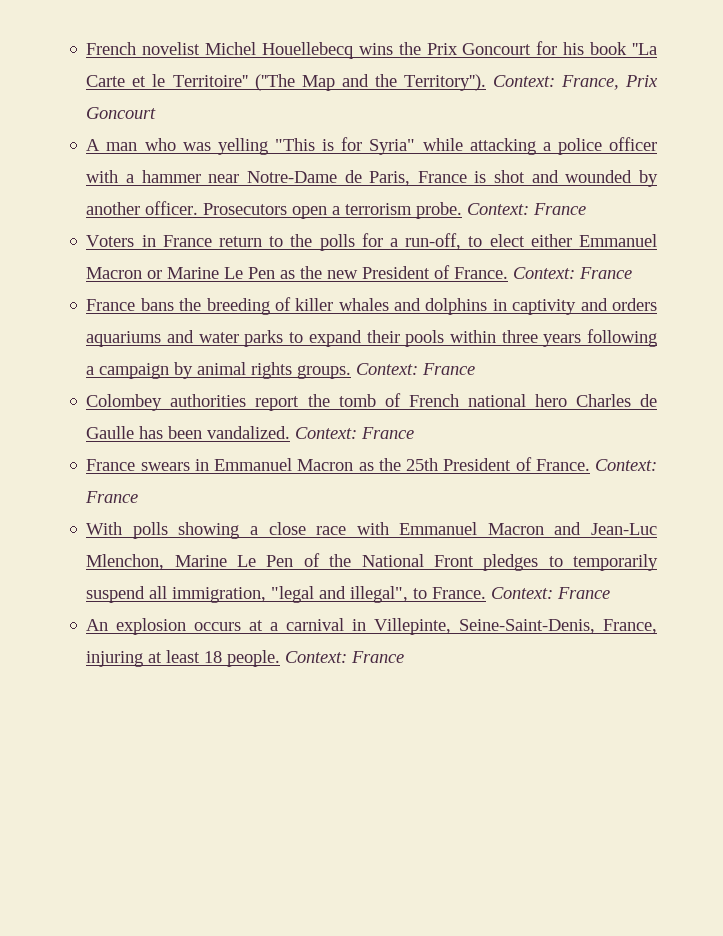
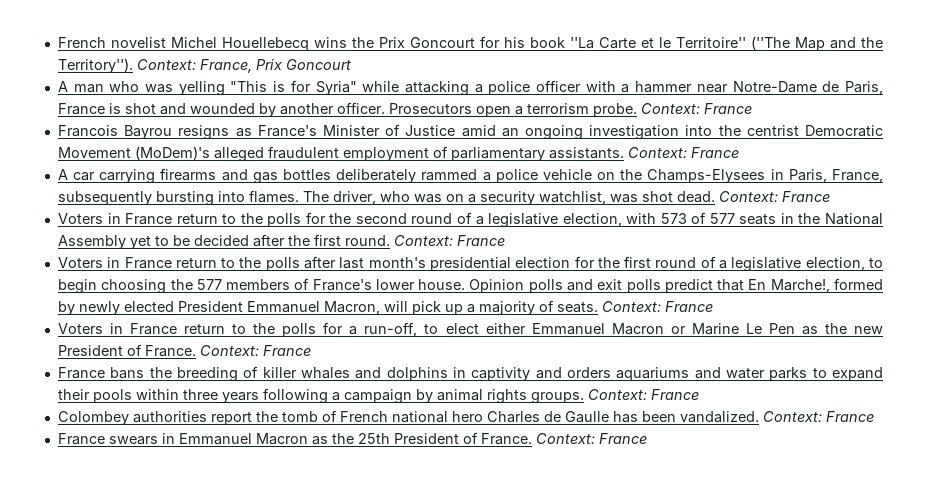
(587, 209) none -> [57,124,884,140] [57,146,739,162] [57,168,883,184] [57,190,830,206] [57,212,883,228] [57,234,505,249] [57,256,884,272] [57,278,884,294] [57,300,713,315] // Francois Bayrou resigns as France's Minister of Justice amid an ongoing investigation into the centrist Democratic Movement (MoDem)'s alleged fraudulent employment of parliamentary assistants. Context: France // A car carrying firearms and gas bottles deliberately rammed a police vehicle on the Champs-Elysees in Paris, France, subsequently bursting into flames. The driver, who was on a security watchlist, was shot dead. Context: France // Voters in France return to the polls for the second round of a legislative election, with 573 of 577 seats in the National Assembly yet to be decided after the first round. Context: France // Voters in France return to the polls after last month's presidential election for the first round of a legislative election, to begin choosing the 577 members of France's lower house. Opinion polls and exit polls predict that En Marche!, formed by newly elected President Emmanuel Macron, will pick up a majority of seats. Context: France
[86,522,657,539] [86,553,658,571] [86,586,611,603] [86,618,657,635] [86,650,405,667] // With polls showing a close race with Emmanuel Macron and Jean-Luc Mlenchon, Marine Le Pen of the National Front pledges to temporarily suspend all immigration, "legal and illegal", to France. Context: France // An explosion occurs at a carnival in Villepinte, Seine-Saint-Denis, France, injuring at least 18 people. Context: France -> (647, 438) none

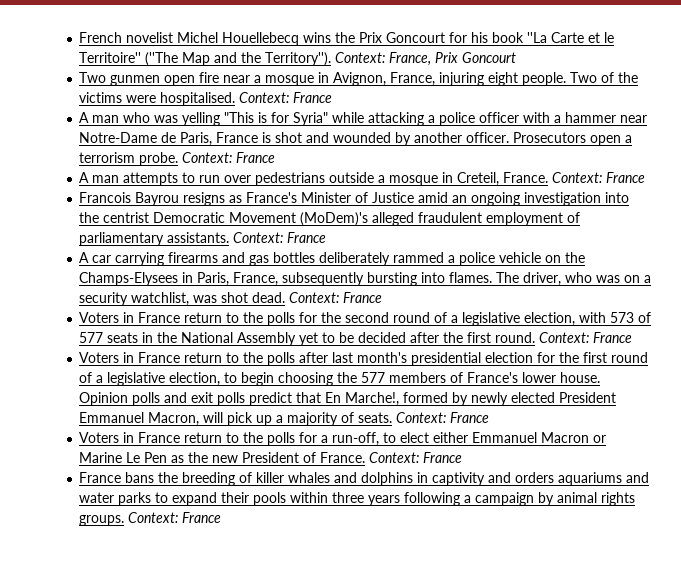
(351, 64) none -> [79,72,639,86] [79,92,333,106] // Two gunmen open fire near a mosque in Avignon, France, injuring eight people. Two of the victims were hospitalised. Context: France
(752, 108) none -> [79,172,646,186] // A man attempts to run over pedestrians outside a mosque in Creteil, France. Context: France
[57,410,874,425] [57,432,647,445] // Colombey authorities report the tomb of French national hero Charles de Gaulle has been vandalized. Context: France // France swears in Emmanuel Macron as the 25th President of France. Context: France -> (222, 517) none

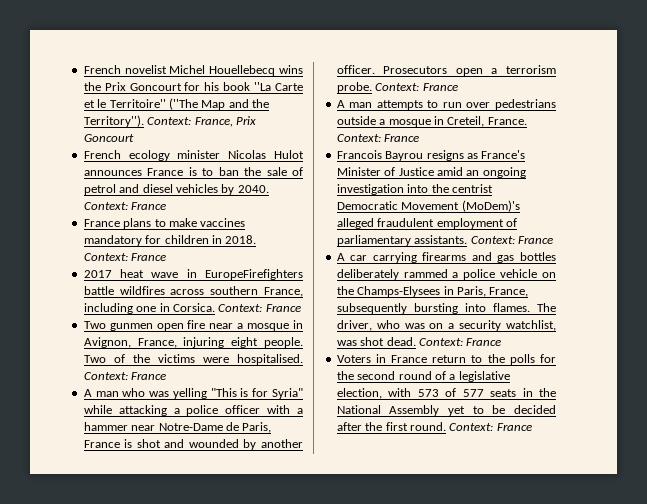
(517, 57) none -> [83,150,304,161] [83,167,303,176] [83,184,269,195] [83,202,167,210] [83,218,246,229] [83,235,257,246] [83,253,167,261] [83,269,303,280] [83,286,303,297] [83,303,301,314] // French ecology minister Nicolas Hulot announces France is to ban the sale of petrol and diesel vehicles by 2040. Context: France // France plans to make vaccines mandatory for children in 2018. Context: France // 2017 heat wave in EuropeFirefighters battle wildfires across southern France, including one in Corsica. Context: France
[79,352,649,366] [79,372,601,386] [79,392,617,406] [79,412,490,426] [79,432,607,446] [79,452,463,463] [79,472,650,486] [79,492,636,506] [79,512,222,526] // Voters in France return to the polls after last month's presidential election for the first round of a legislative election, to begin choosing the 577 members of France's lower house. Opinion polls and exit polls predict that En Marche!, formed by newly elected President Emmanuel Macron, will pick up a majority of seats. Context: France // Voters in France return to the polls for a run-off, to elect either Emmanuel Macron or Marine Le Pen as the new President of France. Context: France // France bans the breeding of killer whales and dolphins in captivity and orders aquariums and water parks to expand their pools within three years following a campaign by animal rights groups. Context: France -> (532, 427) none

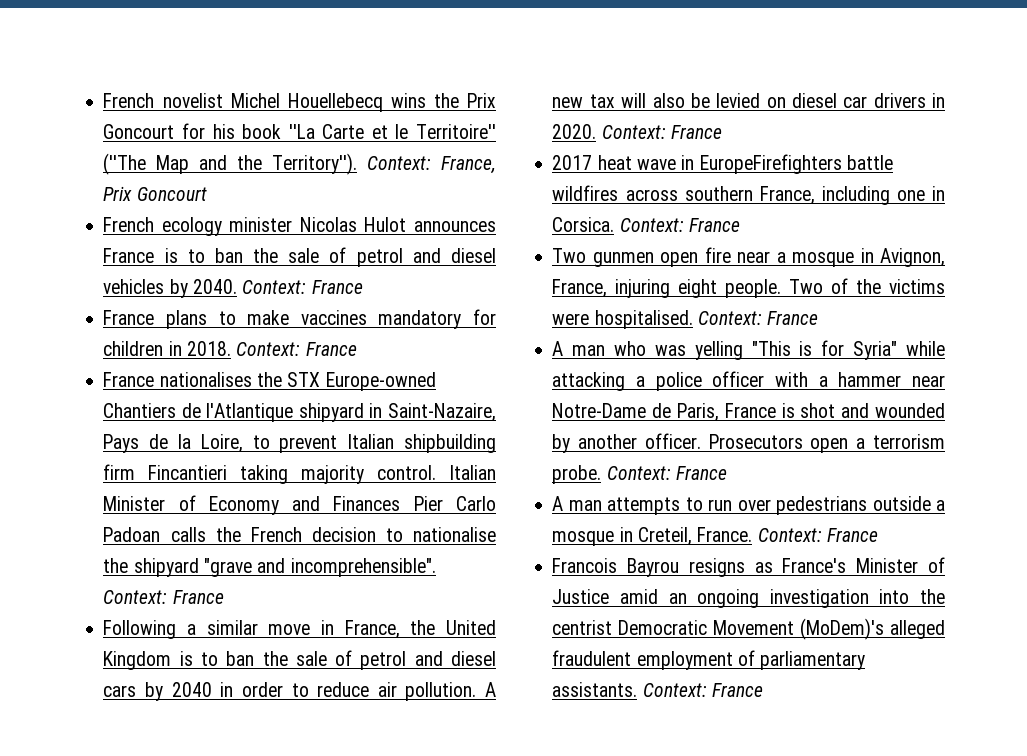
(167, 257) none -> [103,372,436,391] [103,403,496,422] [103,434,496,453] [103,464,497,484] [103,495,496,515] [103,527,496,542] [103,558,436,577] [103,590,224,604] [103,620,496,639] [103,650,497,670] [103,682,497,701] [552,93,946,108] [552,124,722,139] // France nationalises the STX Europe-owned Chantiers de l'Atlantique shipyard in Saint-Nazaire, Pays de la Loire, to prevent Italian shipbuilding firm Fincantieri taking majority control. Italian Minister of Economy and Finances Pier Carlo Padoan calls the French decision to nationalise the shipyard "grave and incomprehensible". Context: France // Following a similar move in France, the United Kingdom is to ban the sale of petrol and diesel cars by 2040 in order to reduce air pollution. A new tax will also be levied on diesel car drivers in 2020. Context: France
[336,252,556,263] [336,269,556,280] [336,286,529,297] [336,303,556,314] [336,320,556,331] [336,337,502,346] [336,354,556,365] [336,371,510,382] [336,388,556,399] [336,405,556,416] [336,422,532,431] // A car carrying firearms and gas bottles deliberately rammed a police vehicle on the Champs-Elysees in Paris, France, subsequently bursting into flames. The driver, who was on a security watchlist, was shot dead. Context: France // Voters in France return to the polls for the second round of a legislative election, with 573 of 577 seats in the National Assembly yet to be decided after the first round. Context: France -> (763, 690) none

